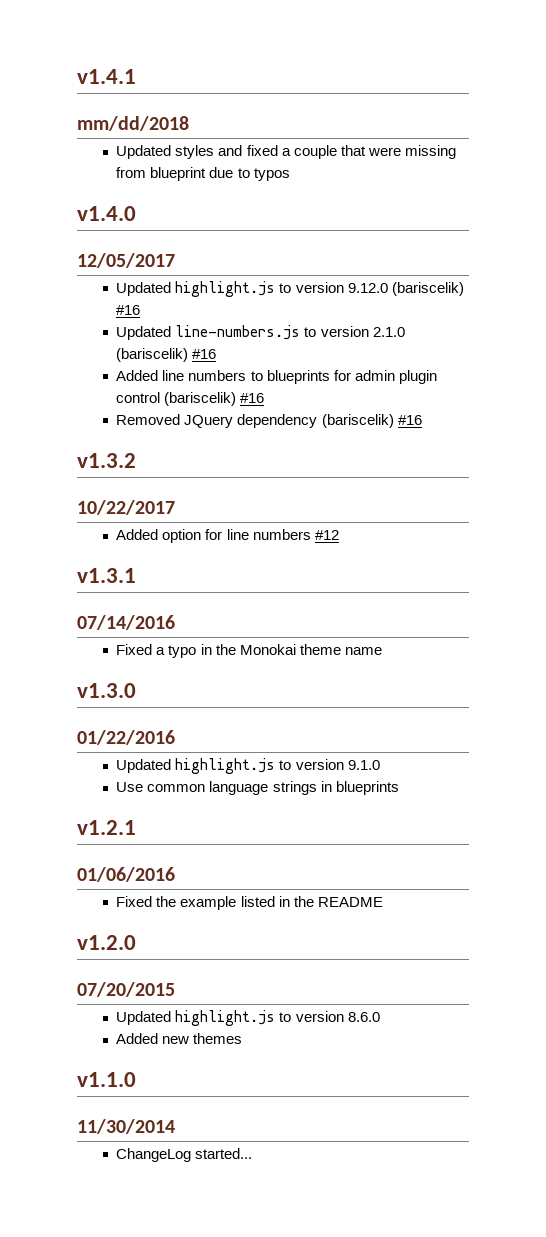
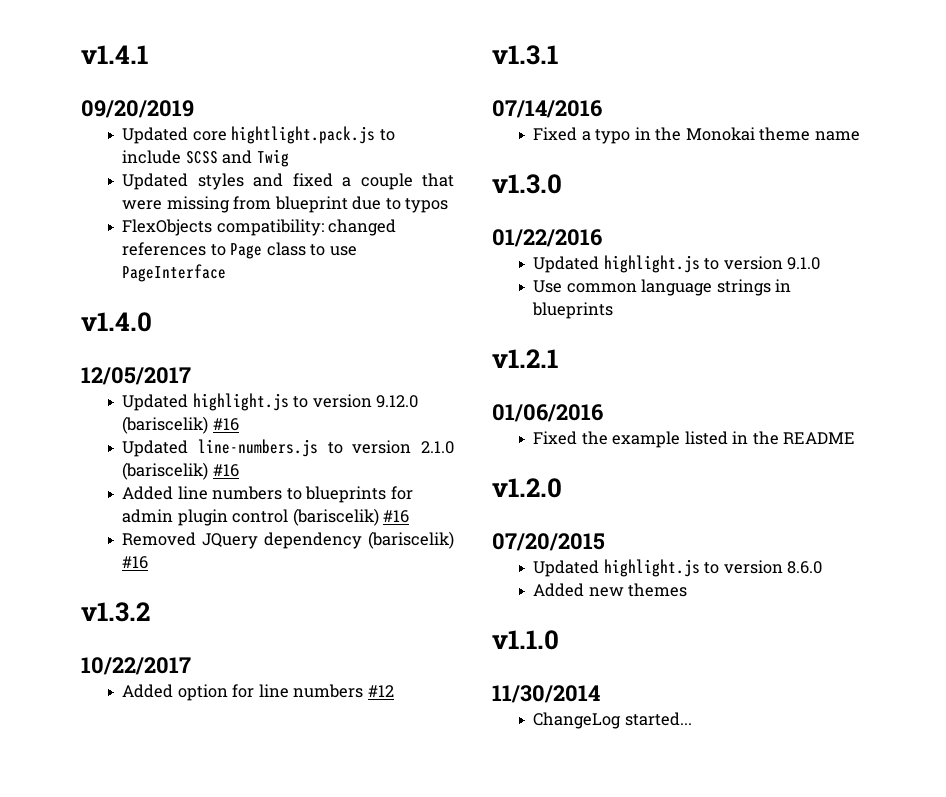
[77,116,189,131] mm/dd/2018 -> [81,100,194,118] [122,126,395,144] [122,149,289,167] 09/20/2019 // Updated core hightlight.pack.js to include SCSS and Twig
(290, 174) none -> [122,219,397,236] [122,242,357,259] [122,264,227,282] // FlexObjects compatibility: changed references to Page class to use PageInterface

